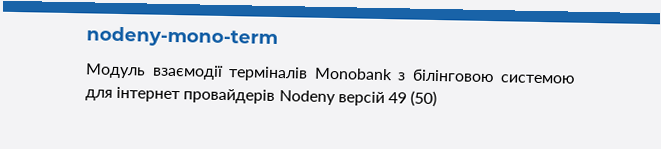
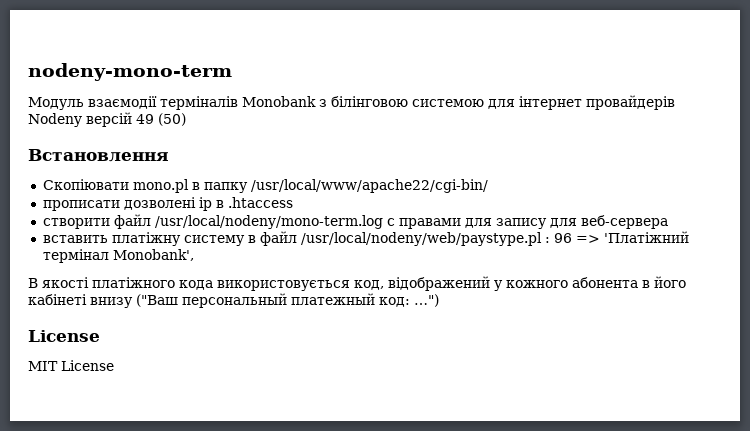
(438, 99) none -> [28,149,169,162] [42,179,488,193] [42,197,293,211] [42,214,668,229] [42,231,689,246] [42,249,194,263] [28,276,686,291] [28,293,439,308] [28,330,100,342] [28,360,114,371] // Встановлення // Скопіювати mono.pl в папку /usr/local/www/apache22/cgi-bin/ // прописати дозволені ip в .htaccess // створити файл /usr/local/nodeny/mono-term.log с правами для запису для веб-сервера // вставить платіжну систему в файл /usr/local/nodeny/web/paystype.pl : 96 => 'Платіжний термінал Monobank', // В якості платіжного кода використовується код, відображений у кожного абонента в його кабінеті внизу ("Ваш персональный платежный код: …") // License // MIT License

